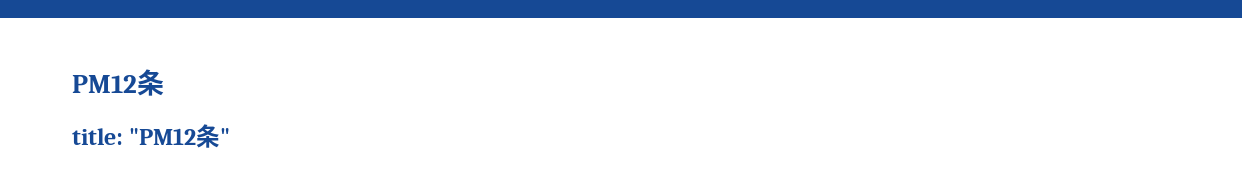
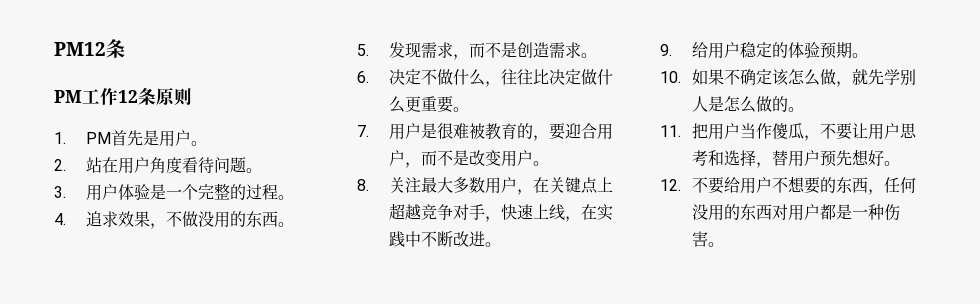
[72,124,231,148] title: "PM12条" -> [54,88,192,106] [54,130,207,147] [54,157,262,174] [54,183,294,201] [54,211,294,229] [357,42,597,60] [357,69,613,87] [388,96,469,113] [357,123,613,141] [388,150,549,168] [357,177,613,195] [388,203,613,222] [388,231,501,247] [660,42,868,59] [660,69,916,87] [691,96,804,113] [660,123,917,141] [691,149,900,168] [660,176,916,195] [691,204,900,221] [691,231,724,247] PM工作12条原则 // 1. PM首先是用户。 // 2.站在用户角度看待问题。 // 3.用户体验是一个完整的过程。 // 4.追求效果，不做没用的东西。 // 5.发现需求，而不是创造需求。 // 6.决定不做什么，往往比决定做什么更重要。 // 7.用户是很难被教育的，要迎合用户，而不是改变用户。 // 8.关注最大多数用户，在关键点上超越竞争对手，快速上线，在实践中不断改进。 // 9.给用户稳定的体验预期。 // 10.如果不确定该怎么做，就先学别人是怎么做的。 // 11.把用户当作傻瓜，不要让用户思考和选择，替用户预先想好。 // 12.不要给用户不想要的东西，任何没用的东西对用户都是一种伤害。

